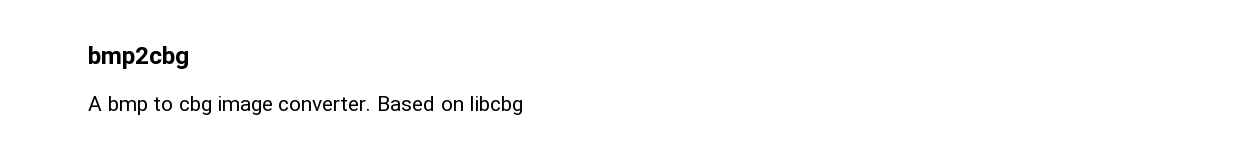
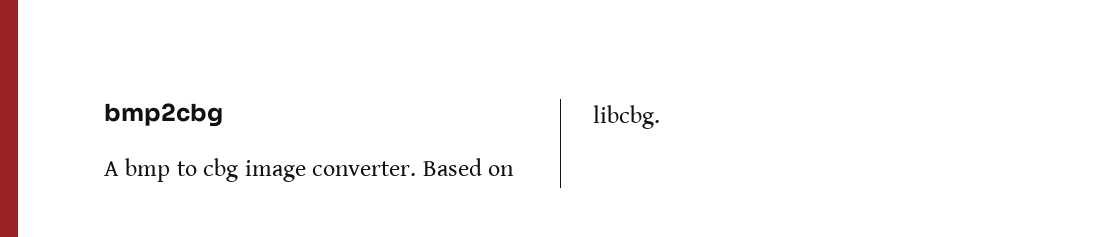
[469,96,524,115] libcbg -> [593,105,660,129] libcbg.

